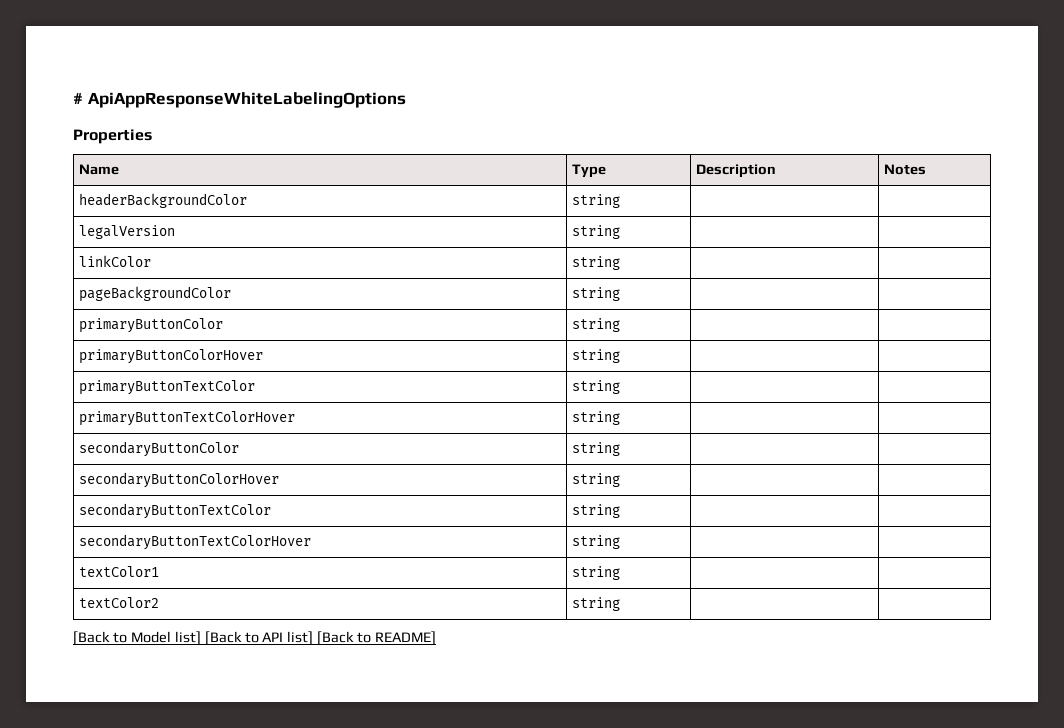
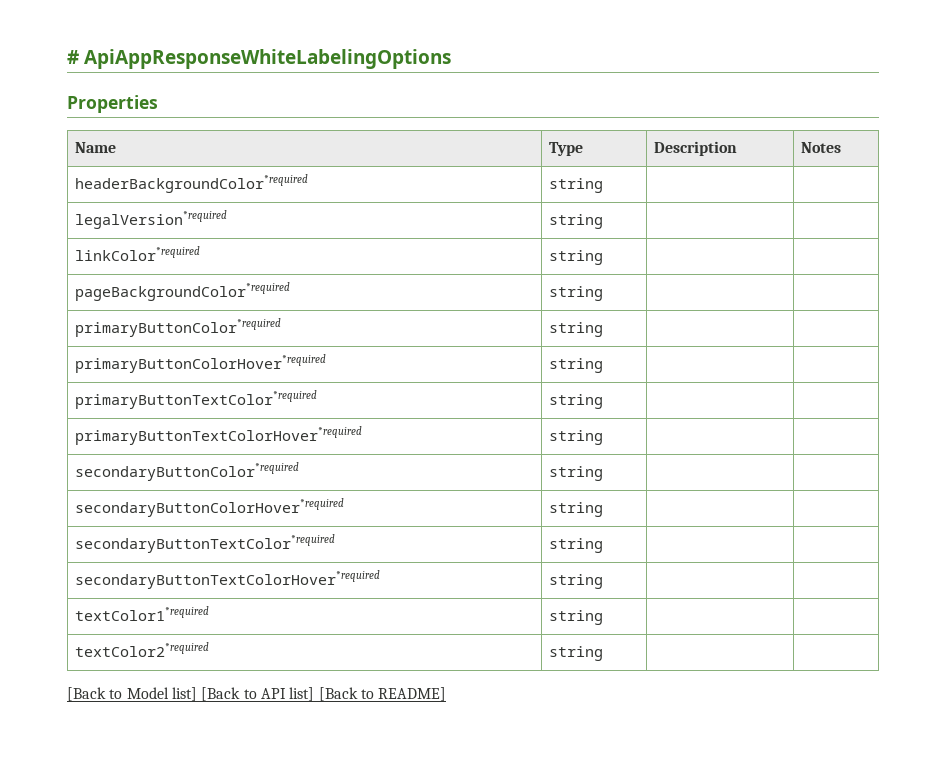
[79,193,248,208] [572,194,621,208] [79,225,176,239] [572,225,621,239] [79,255,152,267] [572,256,621,270] [79,286,232,302] [572,287,621,301] [79,318,224,333] [572,318,621,332] [79,349,264,364] [572,349,621,363] [79,380,256,395] [572,380,621,394] [79,411,296,426] [572,411,621,425] [79,441,240,457] [572,442,621,456] [79,472,280,488] [572,473,621,487] [79,503,272,519] [572,504,621,518] [79,534,312,550] [572,535,621,549] [79,566,160,577] [572,566,621,580] [79,597,160,608] headerBackgroundColor | string | | // legalVersion | string | | // linkColor | string | | // pageBackgroundColor | string | | // primaryButtonColor | string | | // primaryButtonColorHover | string | | // primaryButtonTextColor | string | | // primaryButtonTextColorHover | string | | // secondaryButtonColor | string | | // secondaryButtonColorHover | string | | // secondaryButtonTextColor | string | | // secondaryButtonTextColorHover | string | | // textColor1 | string | | // textColor2 -> [75,174,309,193] [549,178,604,193] [75,210,228,229] [549,214,604,229] [75,246,201,261] [549,250,604,265] [75,282,291,301] [549,286,604,301] [75,318,282,337] [549,322,604,337] [75,354,327,373] [549,358,604,373] [75,390,318,409] [549,394,604,409] [75,426,363,445] [549,430,604,445] [75,462,300,481] [549,466,604,481] [75,498,345,517] [549,502,604,517] [75,534,336,553] [549,538,604,553] [75,570,381,589] [549,574,604,589] [75,606,210,621] [549,610,604,625] [75,642,210,657] headerBackgroundColor*required | string | | // legalVersion*required | string | | // linkColor*required | string | | // pageBackgroundColor*required | string | | // primaryButtonColor*required | string | | // primaryButtonColorHover*required | string | | // primaryButtonTextColor*required | string | | // primaryButtonTextColorHover*required | string | | // secondaryButtonColor*required | string | | // secondaryButtonColorHover*required | string | | // secondaryButtonTextColor*required | string | | // secondaryButtonTextColorHover*required | string | | // textColor1*required | string | | // textColor2*required

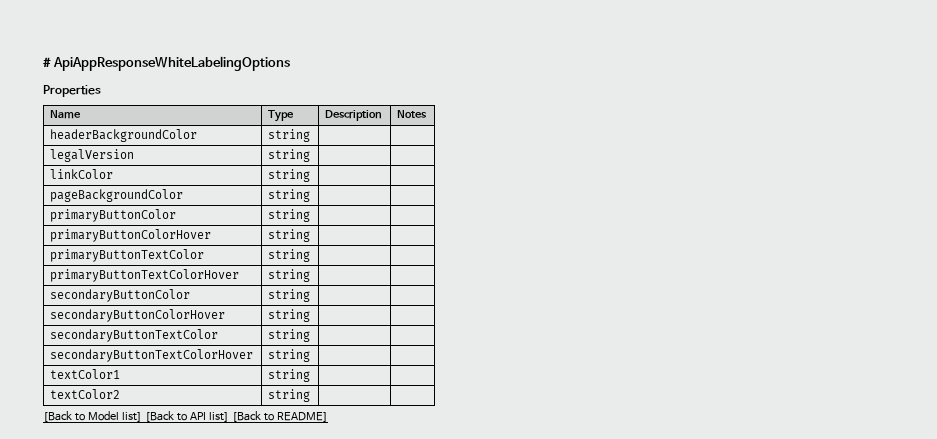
[75,174,309,193] [549,178,604,193] [75,210,228,229] [549,214,604,229] [75,246,201,261] [549,250,604,265] [75,282,291,301] [549,286,604,301] [75,318,282,337] [549,322,604,337] [75,354,327,373] [549,358,604,373] [75,390,318,409] [549,394,604,409] [75,426,363,445] [549,430,604,445] [75,462,300,481] [549,466,604,481] [75,498,345,517] [549,502,604,517] [75,534,336,553] [549,538,604,553] [75,570,381,589] [549,574,604,589] [75,606,210,621] [549,610,604,625] [75,642,210,657] headerBackgroundColor*required | string | | // legalVersion*required | string | | // linkColor*required | string | | // pageBackgroundColor*required | string | | // primaryButtonColor*required | string | | // primaryButtonColorHover*required | string | | // primaryButtonTextColor*required | string | | // primaryButtonTextColorHover*required | string | | // secondaryButtonColor*required | string | | // secondaryButtonColorHover*required | string | | // secondaryButtonTextColor*required | string | | // secondaryButtonTextColorHover*required | string | | // textColor1*required | string | | // textColor2*required -> [50,129,198,142] [268,129,311,142] [50,149,135,162] [268,149,311,162] [50,169,114,179] [268,169,311,182] [50,189,184,202] [268,189,311,202] [50,209,177,222] [268,209,311,222] [50,229,212,242] [268,229,311,242] [50,249,205,262] [268,249,311,262] [50,269,240,282] [268,269,311,282] [50,289,191,302] [268,289,311,302] [50,309,226,322] [268,309,311,322] [50,329,219,342] [268,329,311,342] [50,349,254,362] [268,349,311,362] [50,369,121,379] [268,369,311,382] [50,389,121,399] headerBackgroundColor | string | | // legalVersion | string | | // linkColor | string | | // pageBackgroundColor | string | | // primaryButtonColor | string | | // primaryButtonColorHover | string | | // primaryButtonTextColor | string | | // primaryButtonTextColorHover | string | | // secondaryButtonColor | string | | // secondaryButtonColorHover | string | | // secondaryButtonTextColor | string | | // secondaryButtonTextColorHover | string | | // textColor1 | string | | // textColor2

